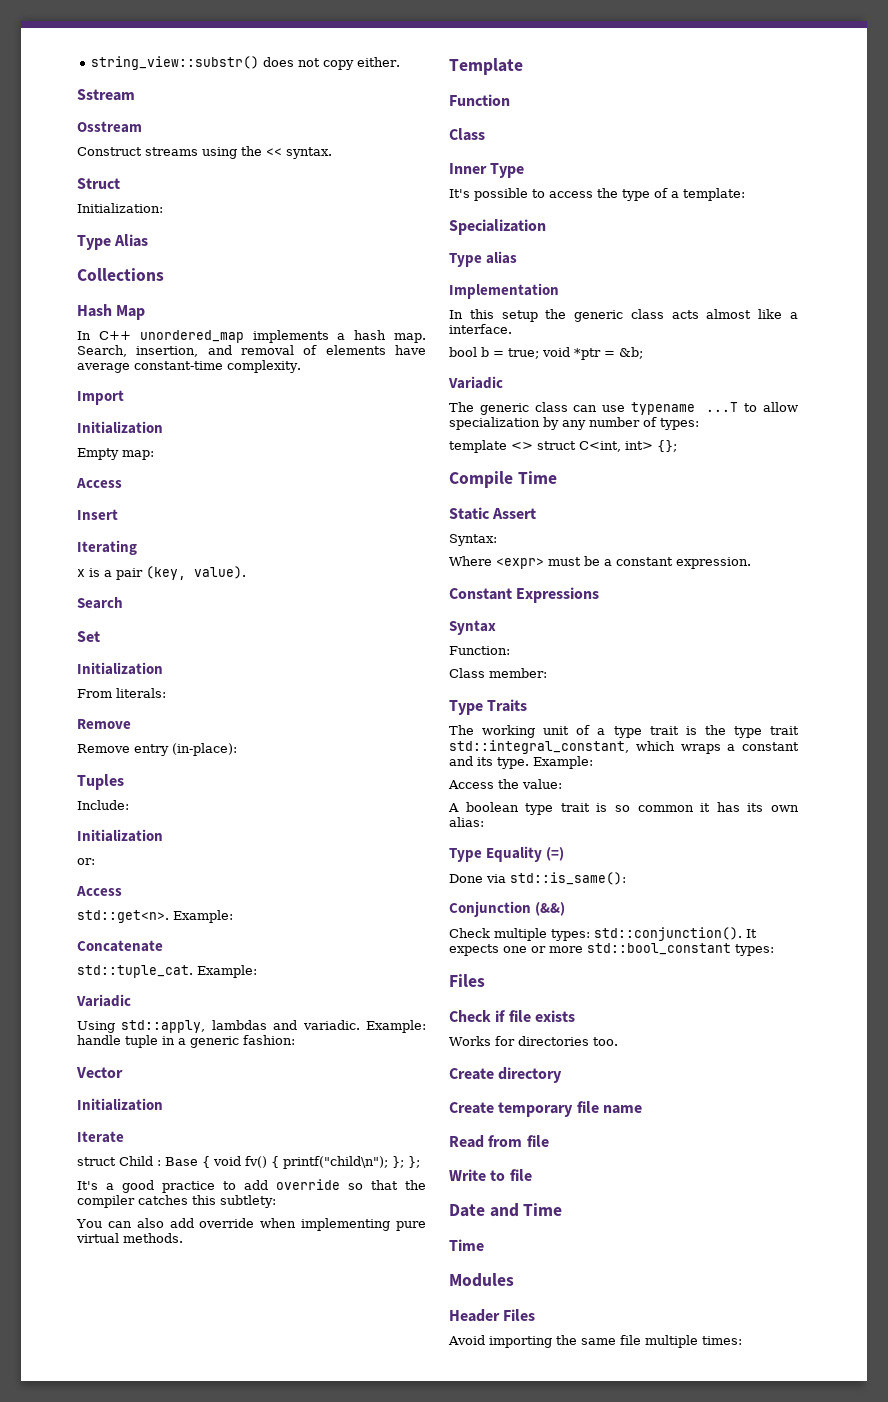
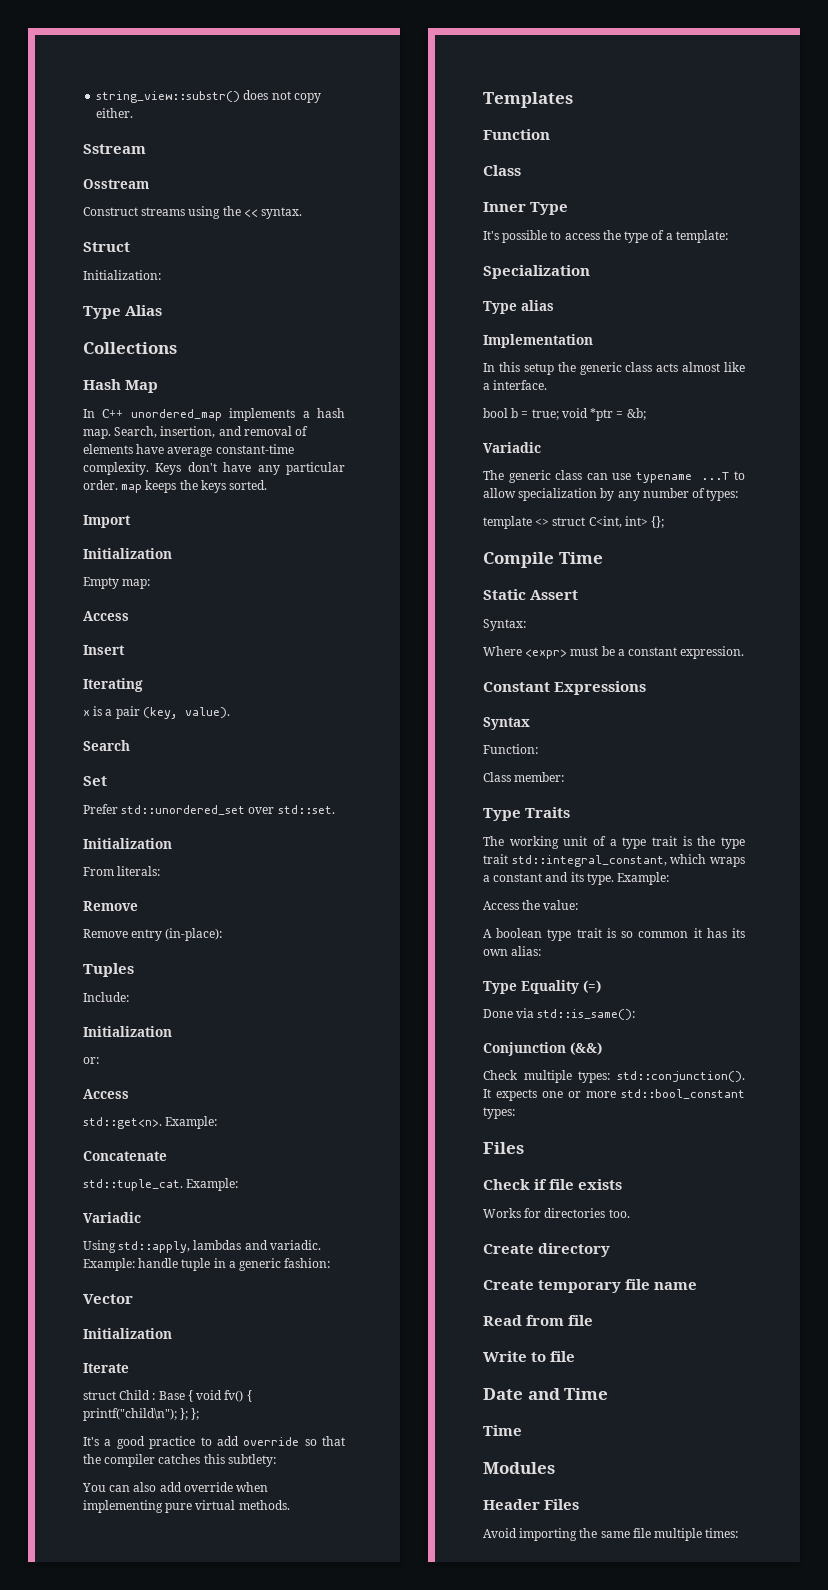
(301, 366) none -> [155,462,345,475] [83,480,268,493] Keys don't have any particular order. map keeps the keys sorted.
(100, 636) none -> [83,804,335,815] // Prefer std::unordered_set over std::set.
[449,58,523,75] Template -> [483,92,573,108] Templates

